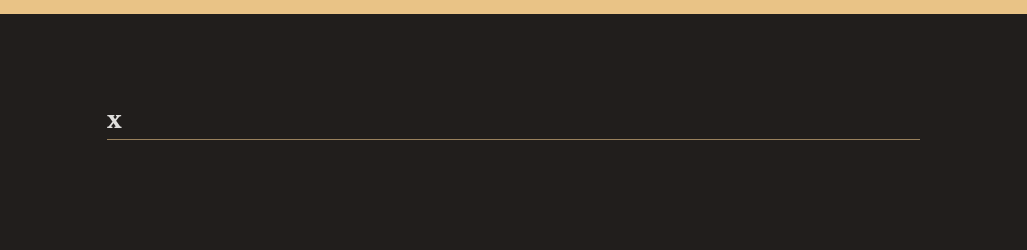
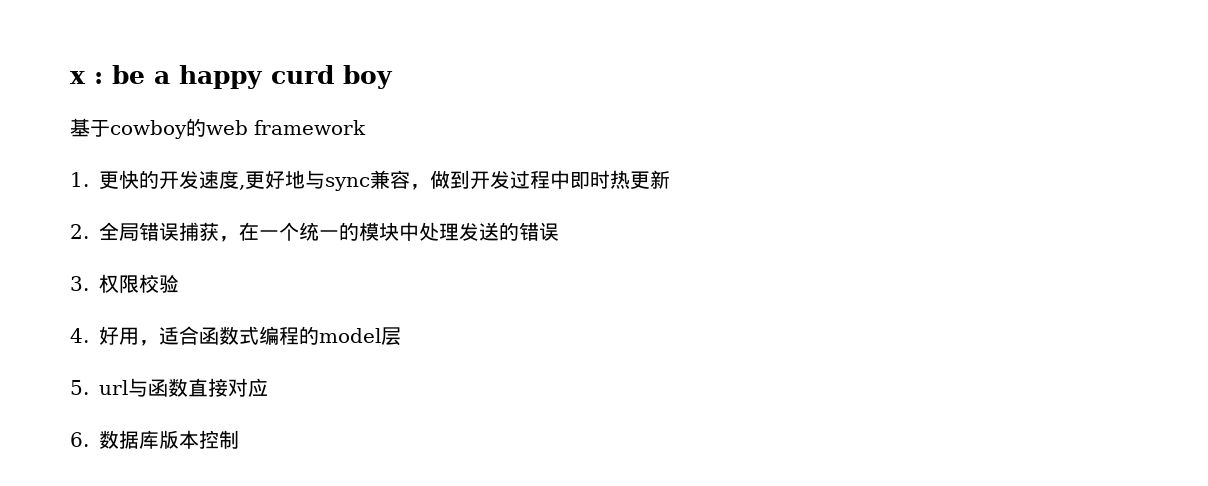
(122, 121) none -> [94,65,393,89] [70,118,366,139] [70,170,670,191] [70,222,559,242] [70,274,179,293] [70,326,401,346] [70,378,268,397] [70,430,239,449] : be a happy curd boy // 基于cowboy的web framework // 1.更快的开发速度,更好地与sync兼容，做到开发过程中即时热更新 // 2.全局错误捕获，在一个统一的模块中处理发送的错误 // 3.权限校验 // 4.好用，适合函数式编程的model层 // 5. url与函数直接对应 // 6.数据库版本控制

